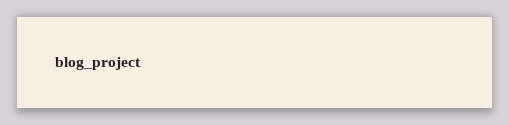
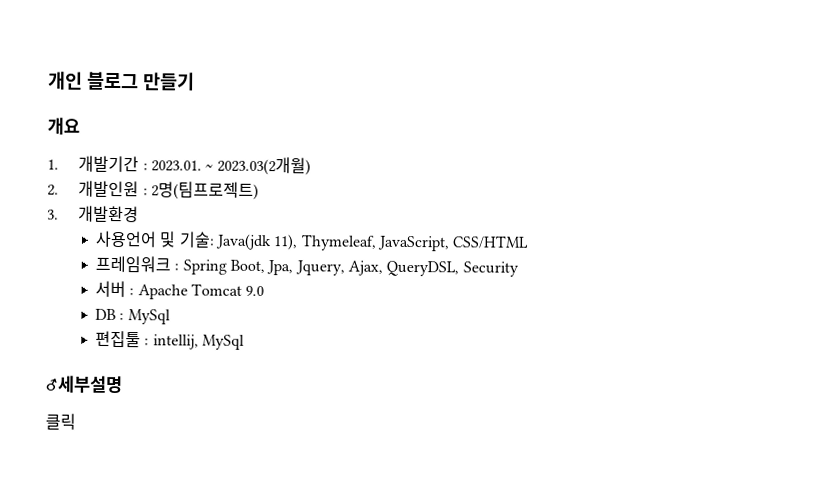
[55,57,141,70] blog_project -> [48,71,195,91] [47,117,80,135] [47,155,311,176] [47,180,260,200] [47,205,140,223] [95,230,530,252] [95,255,519,277] [95,280,265,300] [95,308,171,325] [95,330,246,350] [45,375,123,394] [45,413,76,430] 개인 블로그 만들기 // 개요 // 1. 개발기간 : 2023.01. ~ 2023.03(2개월) // 2. 개발인원 : 2명(팀프로젝트) // 3. 개발환경 // 사용언어 및 기술: Java(jdk 11), Thymeleaf, JavaScript, CSS/HTML // 프레임워크 : Spring Boot, Jpa, Jquery, Ajax, QueryDSL, Security // 서버 : Apache Tomcat 9.0 // DB : MySql // 편집툴 : intellij, MySql // ♂세부설명 // 클릭

